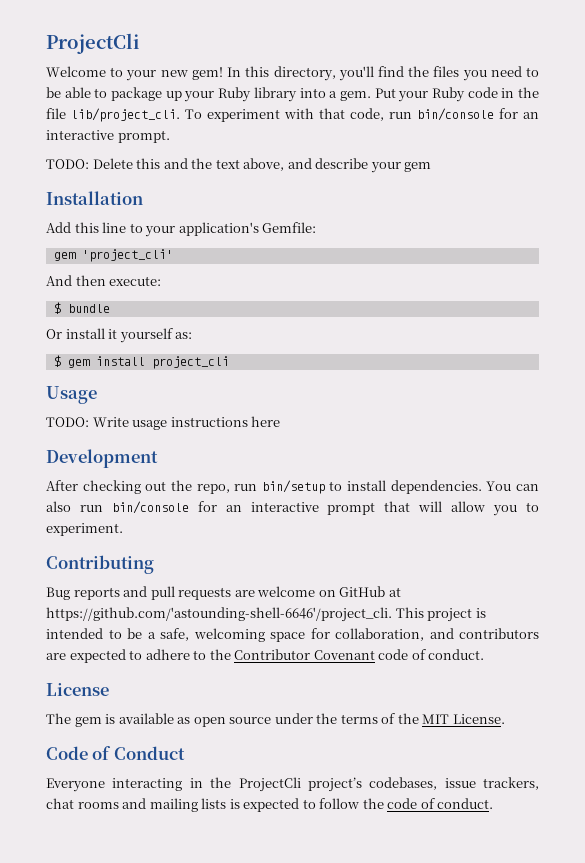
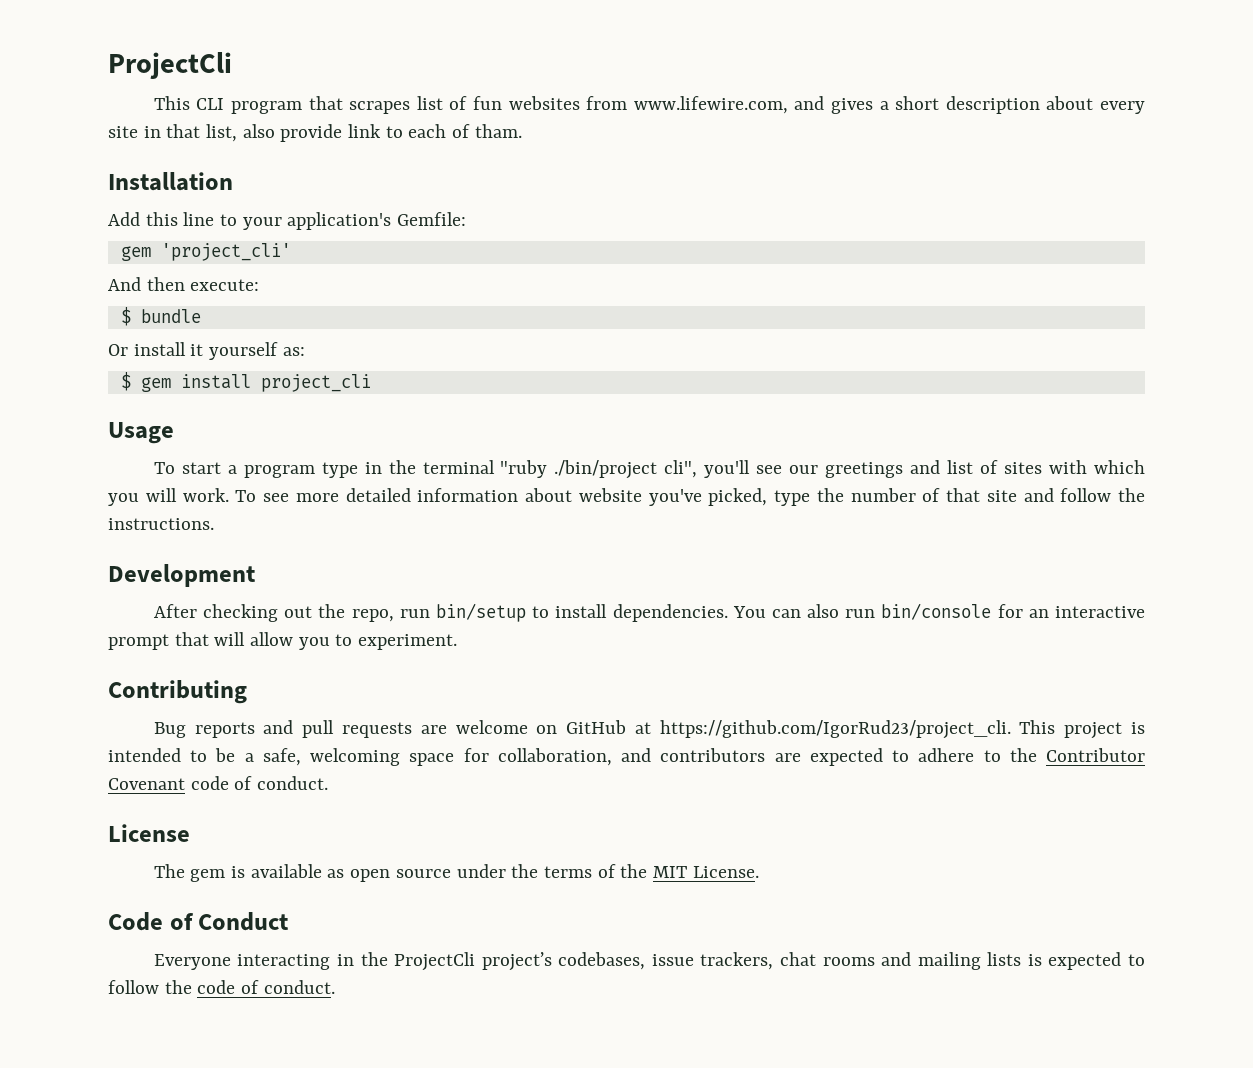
[46,66,540,81] [46,87,539,102] [46,108,539,122] [46,130,170,143] [46,158,432,173] Welcome to your new gem! In this directory, you'll find the files you need to be able to package up your Ruby library into a gem. Put your Ruby code in the file lib/project_cli. To experiment with that code, run bin/console for an interactive prompt. // TODO: Delete this and the text above, and describe your gem -> [153,96,1146,114] [108,124,522,142] This CLI program that scrapes list of fun websites from www.lifewire.com, and gives a short description about every site in that list, also provide link to each of tham.
[46,416,281,430] TODO: Write usage instructions here -> [153,460,1145,479] [108,488,1145,506] [108,518,214,530] To start a program type in the terminal "ruby ./bin/project cli", you'll see our greetings and list of sites with which you will work. To see more detailed information about website you've picked, type the number of that site and follow the instructions.
[46,607,392,622] https://github.com/'astounding-shell-6646'/project_cli. -> [659,720,1011,739] https://github.com/IgorRud23/project_cli.

